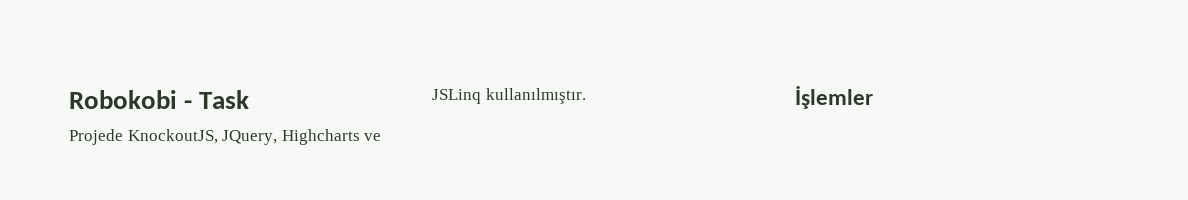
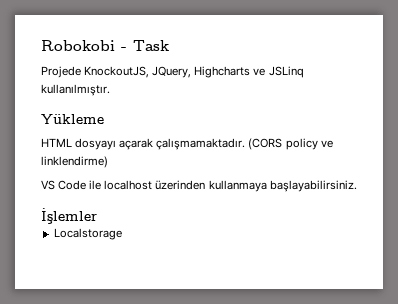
(586, 96) none -> [41,114,104,124] [41,138,333,150] [41,156,108,168] [41,180,357,192] // Yükleme // HTML dosyayı açarak çalışmamaktadır. (CORS policy ve linklendirme) // VS Code ile localhost üzerinden kullanmaya başlayabilirsiniz.
(873, 97) none -> [53,228,122,240] // Localstorage

